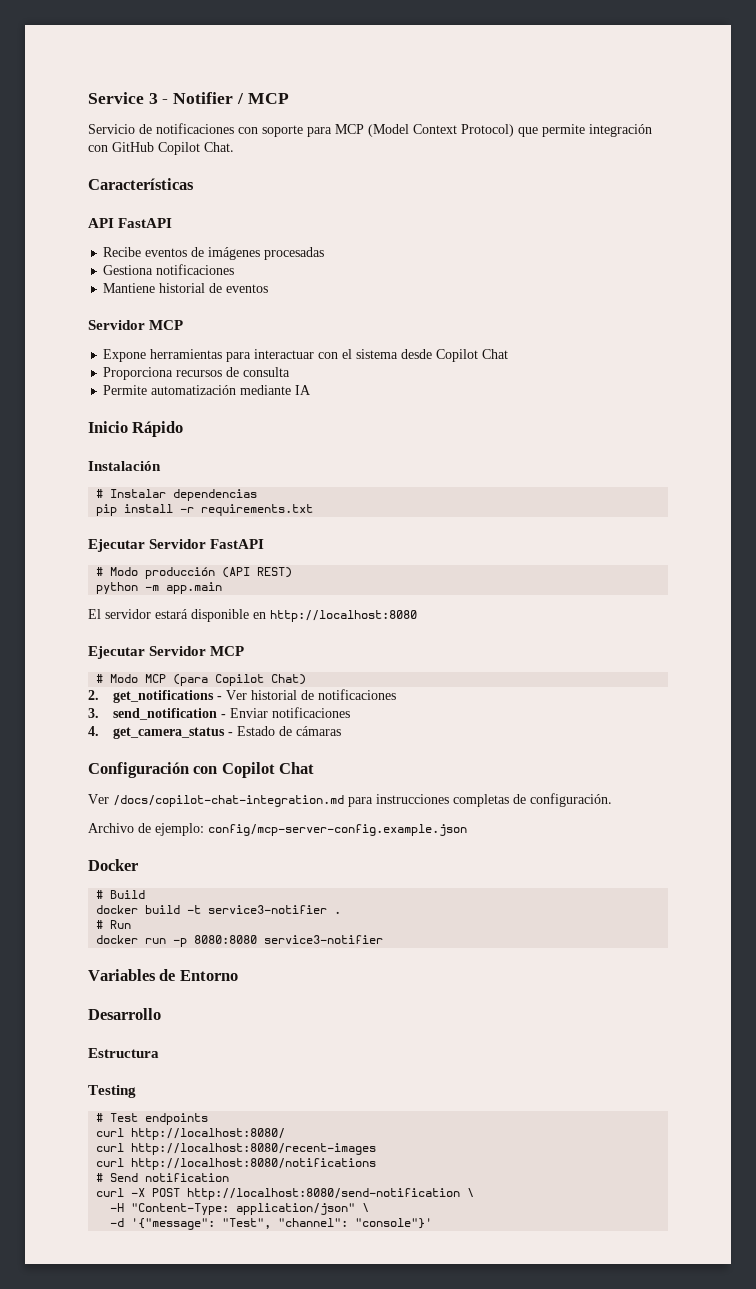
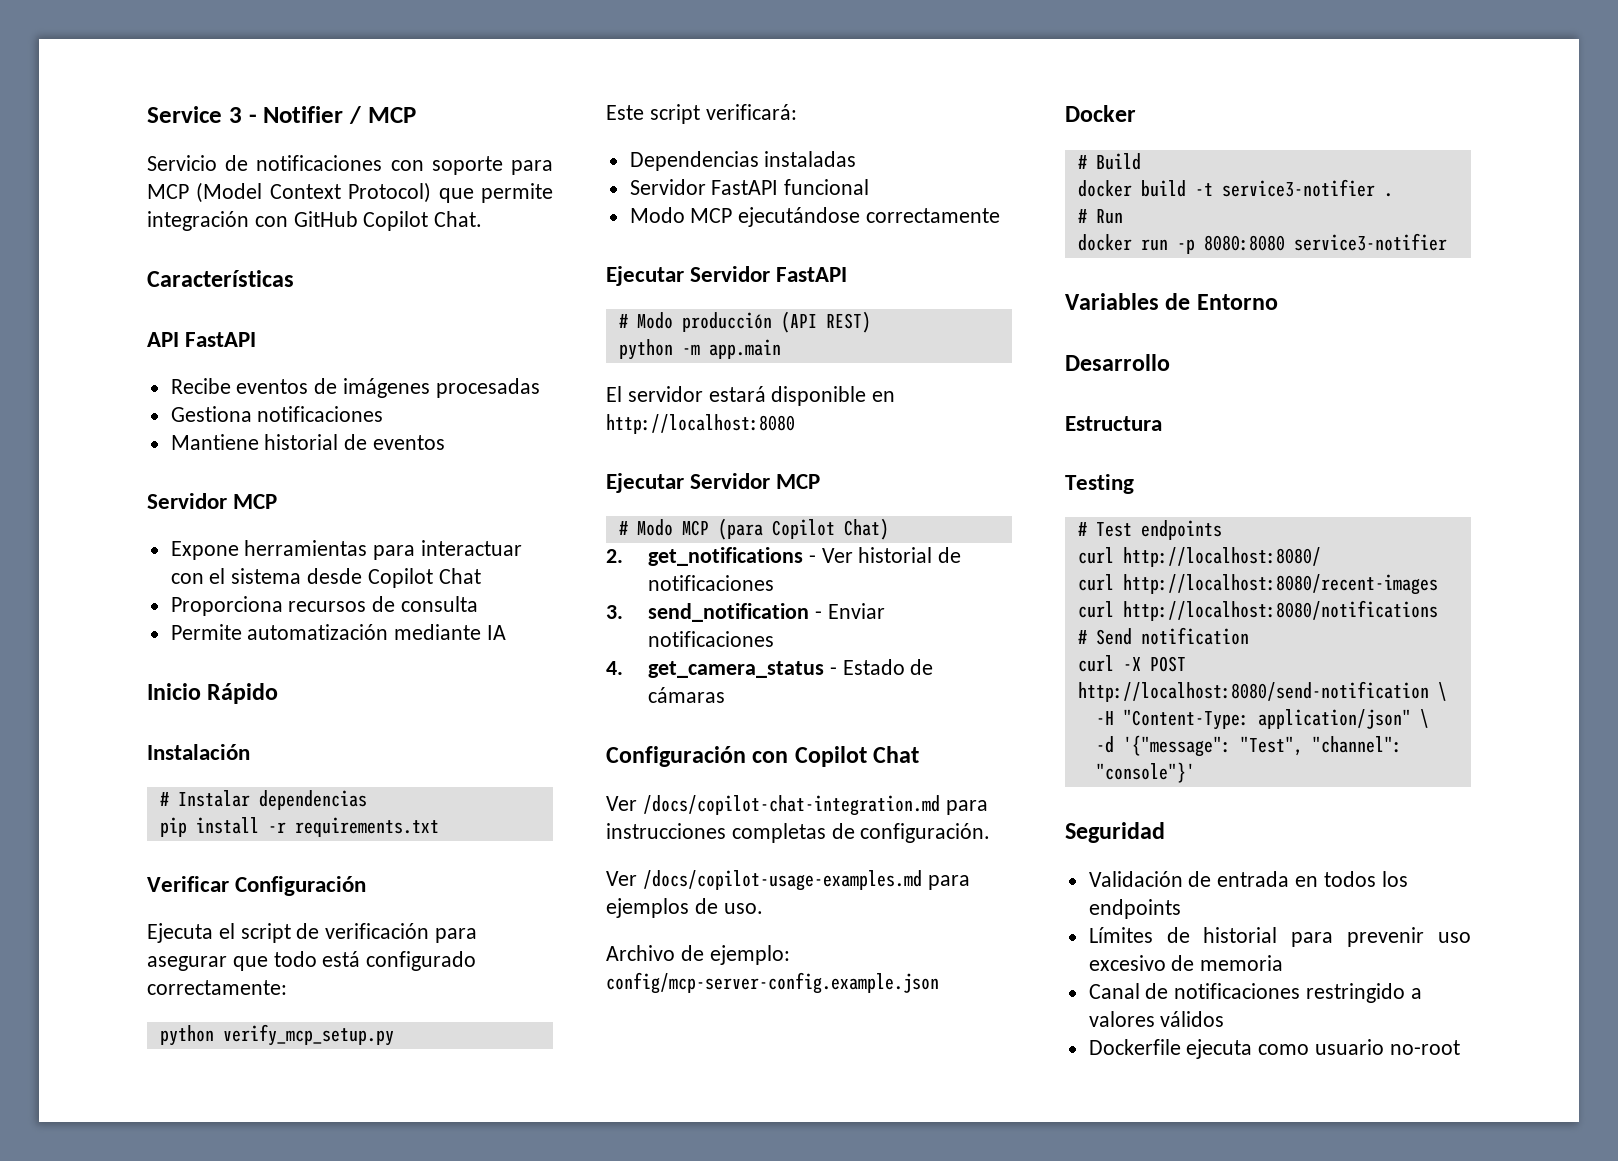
(314, 510) none -> [147,876,367,896] [147,923,478,943] [147,951,477,971] [147,980,287,995] [159,1024,394,1046] [606,104,797,124] [629,151,857,171] [629,179,870,195] [629,207,1001,227] // Verificar Configuración // Ejecuta el script de verificación para asegurar que todo está configurado correctamente: // python verify_mcp_setup.py // Este script verificará: // Dependencias instaladas // Servidor FastAPI funcional // Modo MCP ejecutándose correctamente
(612, 800) none -> [606,870,970,891] [606,898,763,918] // Ver /docs/copilot-usage-examples.md para ejemplos de uso.
(433, 1223) none -> [1065,822,1165,843] [1088,871,1408,887] [1088,899,1181,919] [1088,927,1471,947] [1088,955,1284,971] [1088,983,1422,1003] [1088,1011,1225,1027] [1088,1039,1460,1059] // Seguridad // Validación de entrada en todos los endpoints // Límites de historial para prevenir uso excesivo de memoria // Canal de notificaciones restringido a valores válidos // Dockerfile ejecuta como usuario no-root

